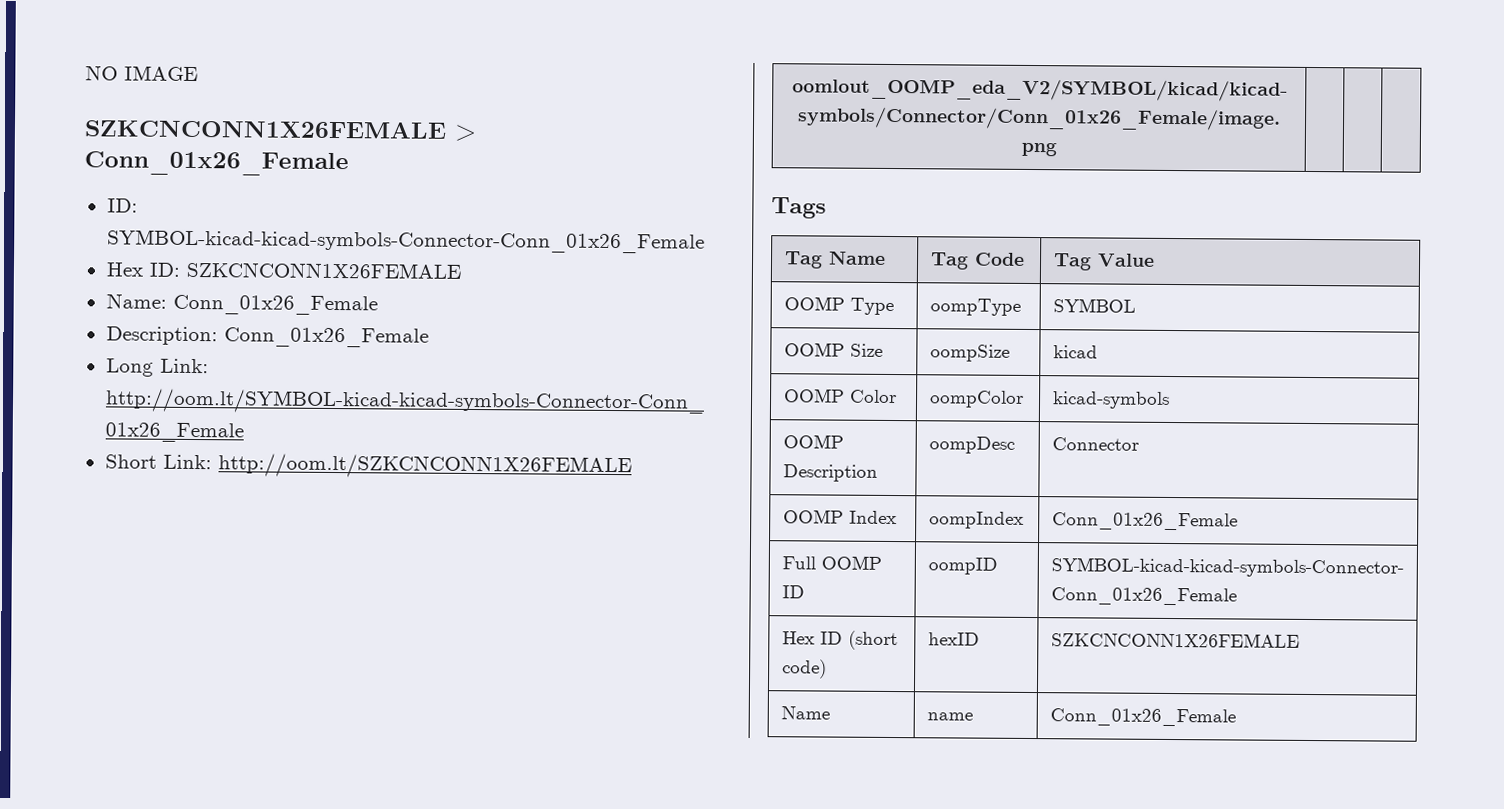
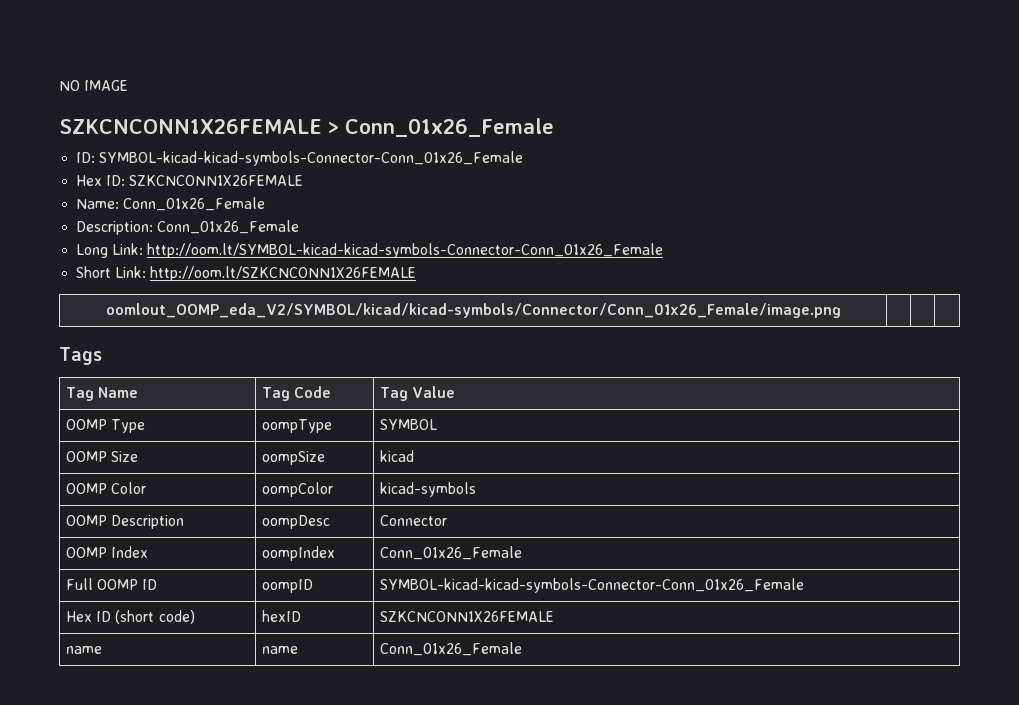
[780,706,830,720] Name -> [66,646,103,654] name

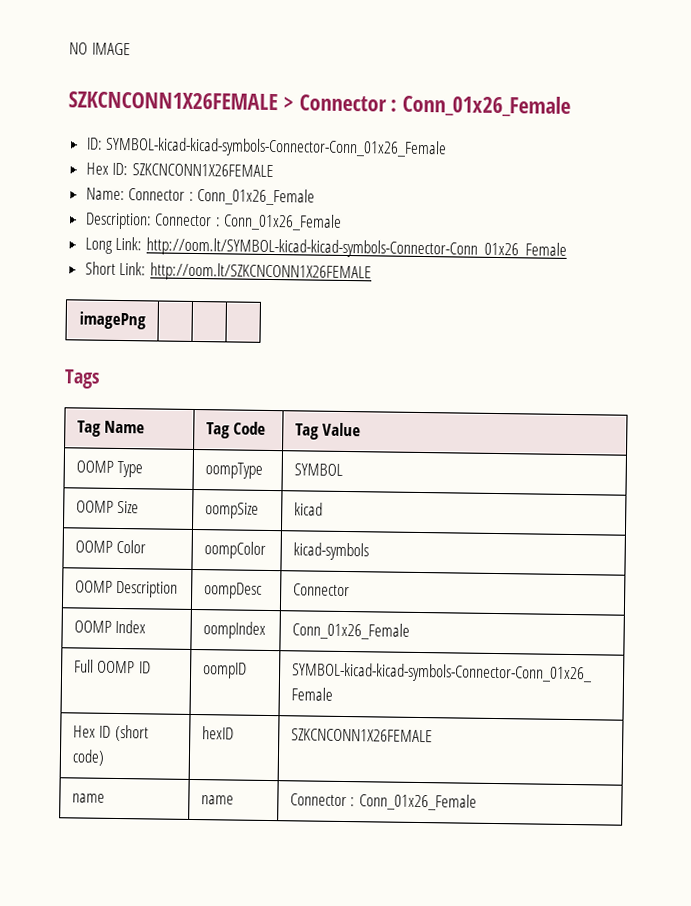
(339, 128) none -> [298,94,398,112] Connector :
(120, 204) none -> [128,188,194,201] Connector :
(154, 228) none -> [155,213,221,227] Connector :
[105,303,841,318] oomlout_OOMP_eda_V2/SYMBOL/kicad/kicad-symbols/Connector/Conn_01x26_Female/image.png -> [78,311,146,330] imagePng
(299, 650) none -> [289,793,356,807] Connector :

